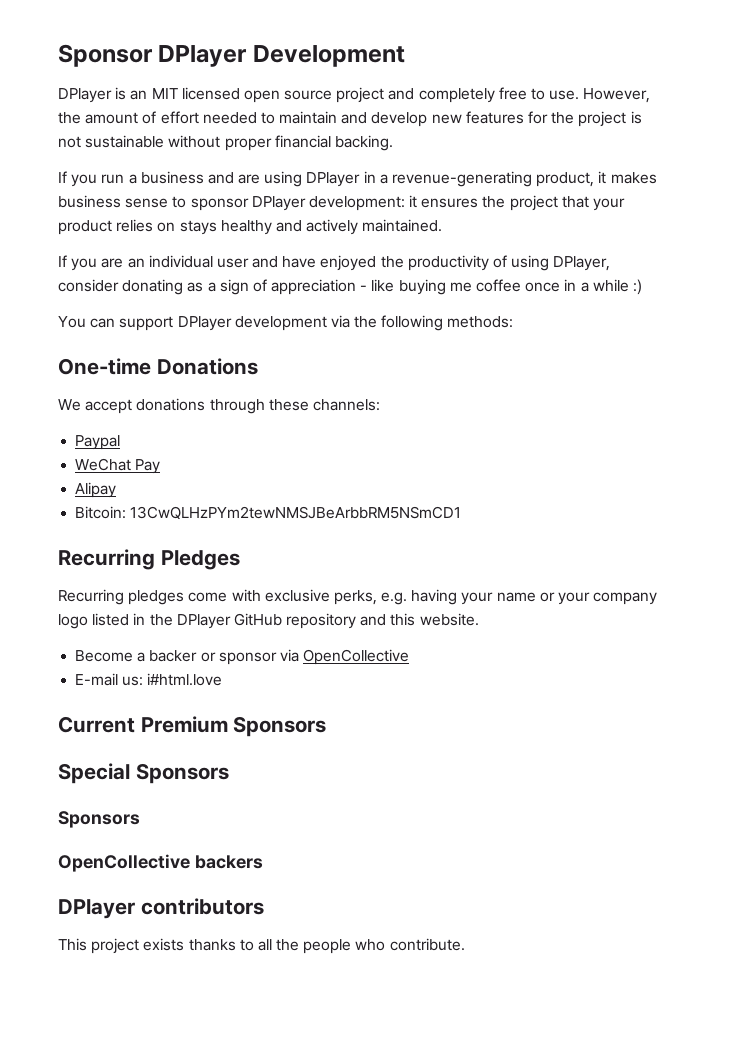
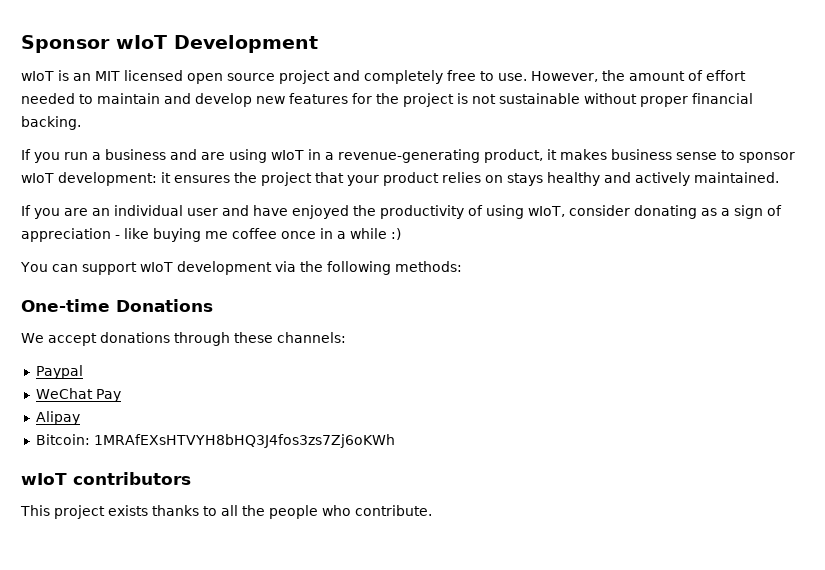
[158,45,248,67] DPlayer -> [116,35,167,49] wIoT
[58,88,112,103] DPlayer -> [21,71,54,81] wIoT
[306,172,361,187] DPlayer -> [271,150,304,160] wIoT
[251,196,306,211] DPlayer -> [21,173,54,183] wIoT
[553,256,611,271] DPlayer, -> [528,206,565,217] wIoT,
[177,316,232,331] DPlayer -> [139,262,173,272] wIoT
[130,506,462,520] [58,549,240,570] [58,589,658,605] [58,613,479,629] [75,649,410,665] [75,673,223,686] [58,716,327,737] [58,763,229,784] [58,811,140,828] [58,854,263,872] [58,899,135,919] 13CwQLHzPYm2tewNMSJBeArbbRM5NSmCD1 // Recurring Pledges // Recurring pledges come with exclusive perks, e.g. having your name or your company logo listed in the DPlayer GitHub repository and this website. // Become a backer or sponsor via OpenCollective // E-mail us: i#html.love // Current Premium Sponsors // Special Sponsors // Sponsors // OpenCollective backers // DPlayer -> [93,434,395,448] [21,473,67,485] 1MRAfEXsHTVYH8bHQ3J4fos3zs7Zj6oKWh // wIoT

